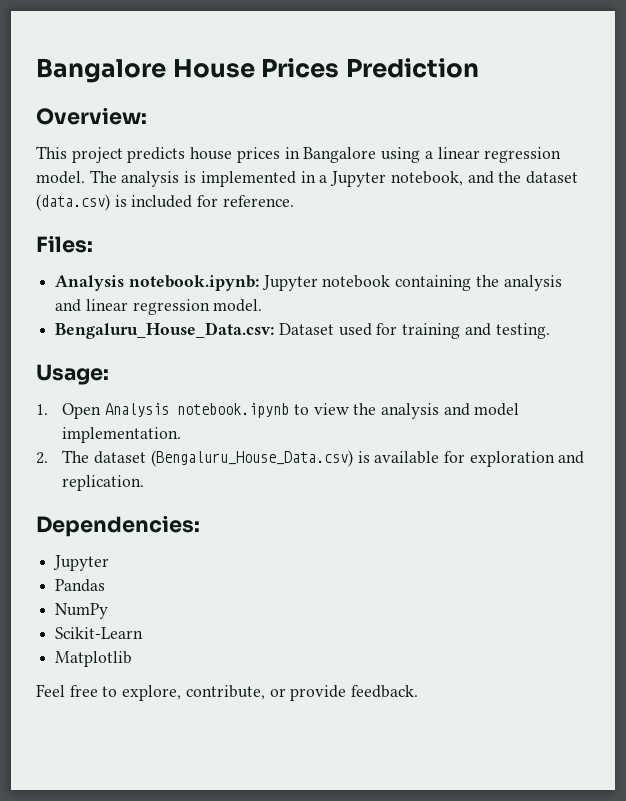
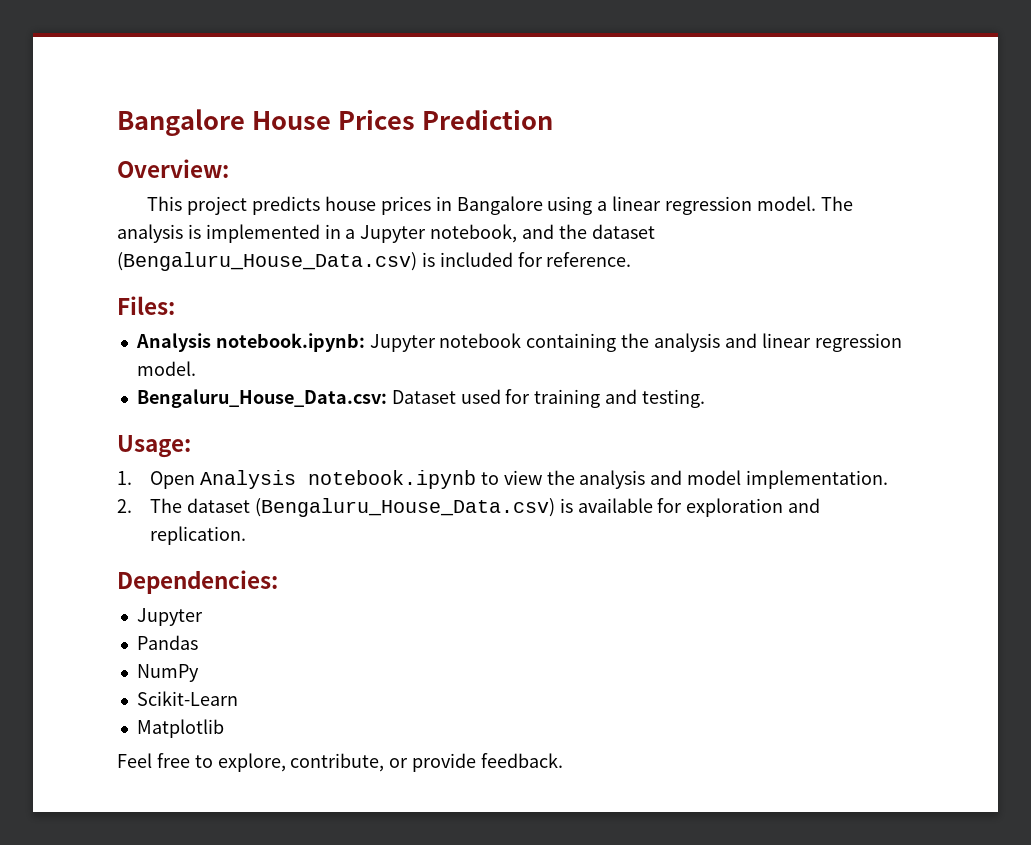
[36,194,110,211] (data.csv) -> [117,252,417,271] (Bengaluru_House_Data.csv)

